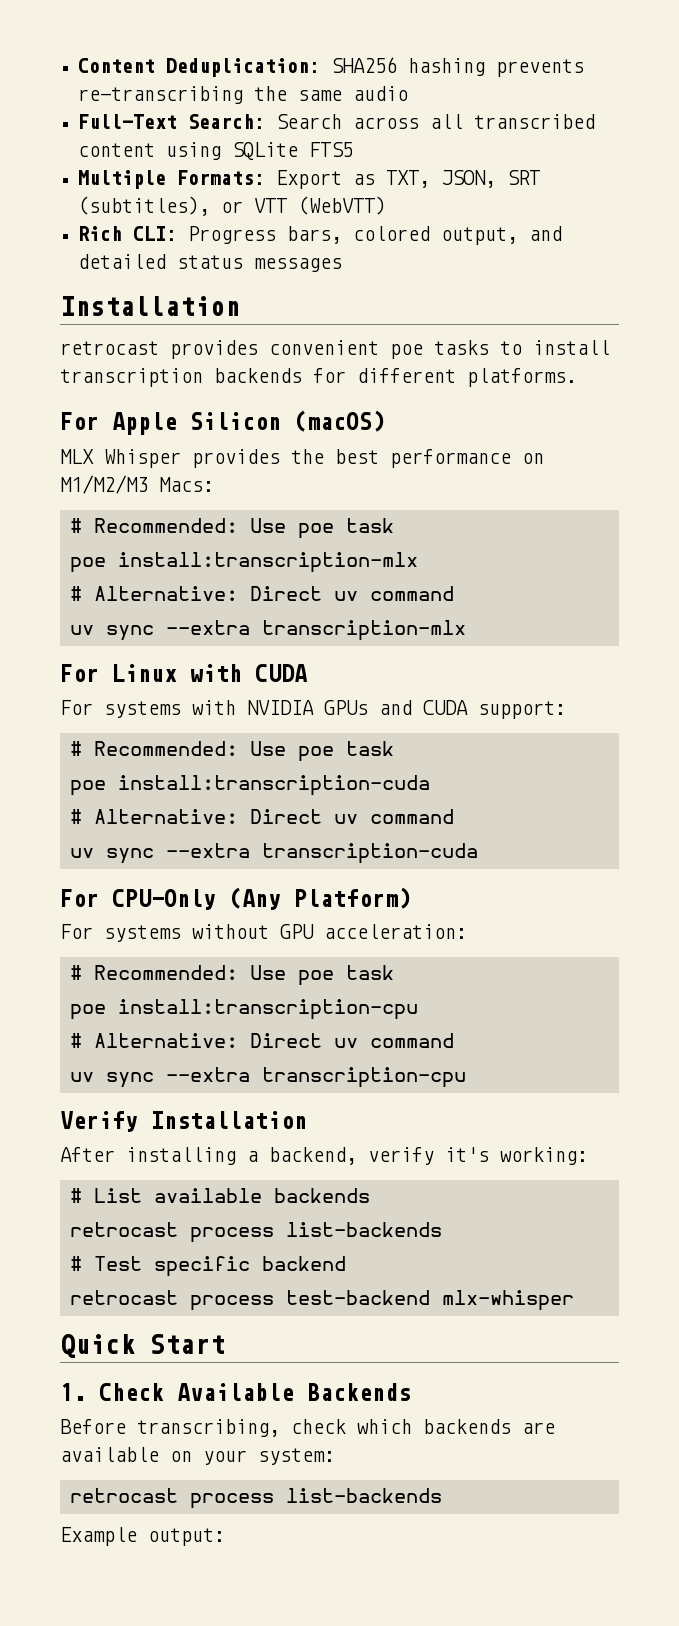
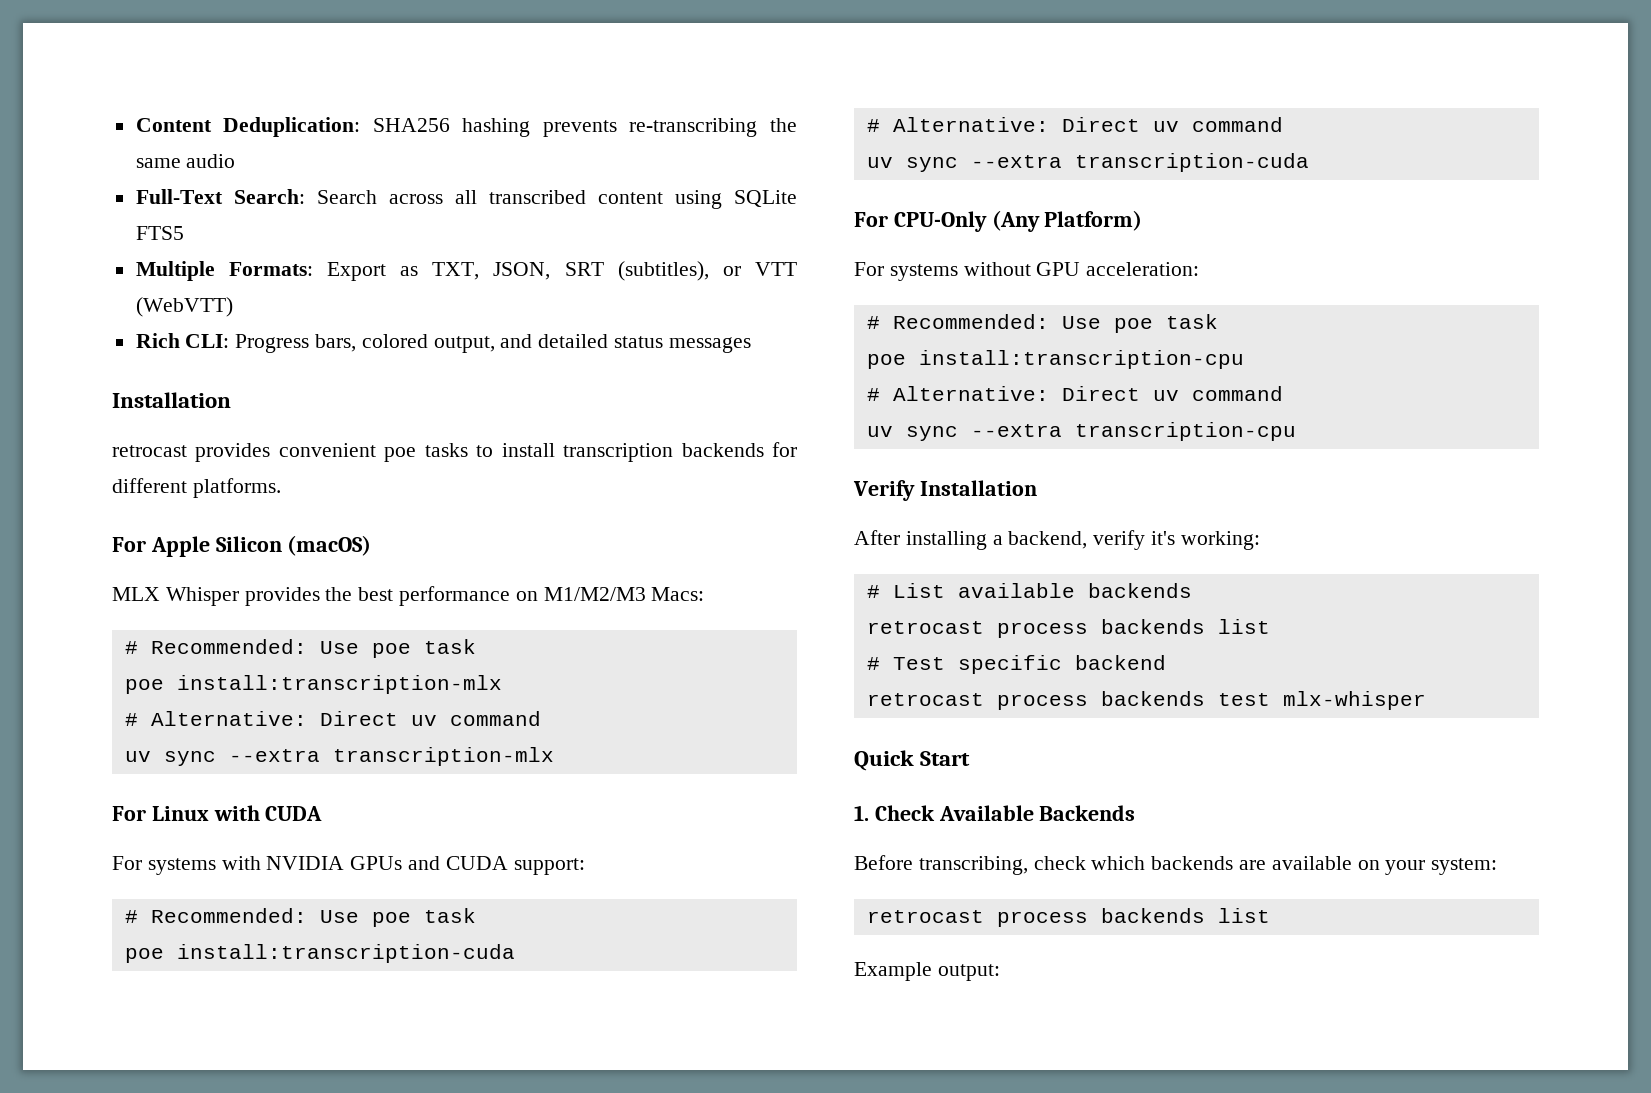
[285,1222,442,1237] list-backends -> [1100,619,1270,634] backends list
[285,1290,430,1305] test-backend -> [1100,691,1270,706] backends test
[285,1488,442,1503] list-backends -> [1100,908,1270,923] backends list

